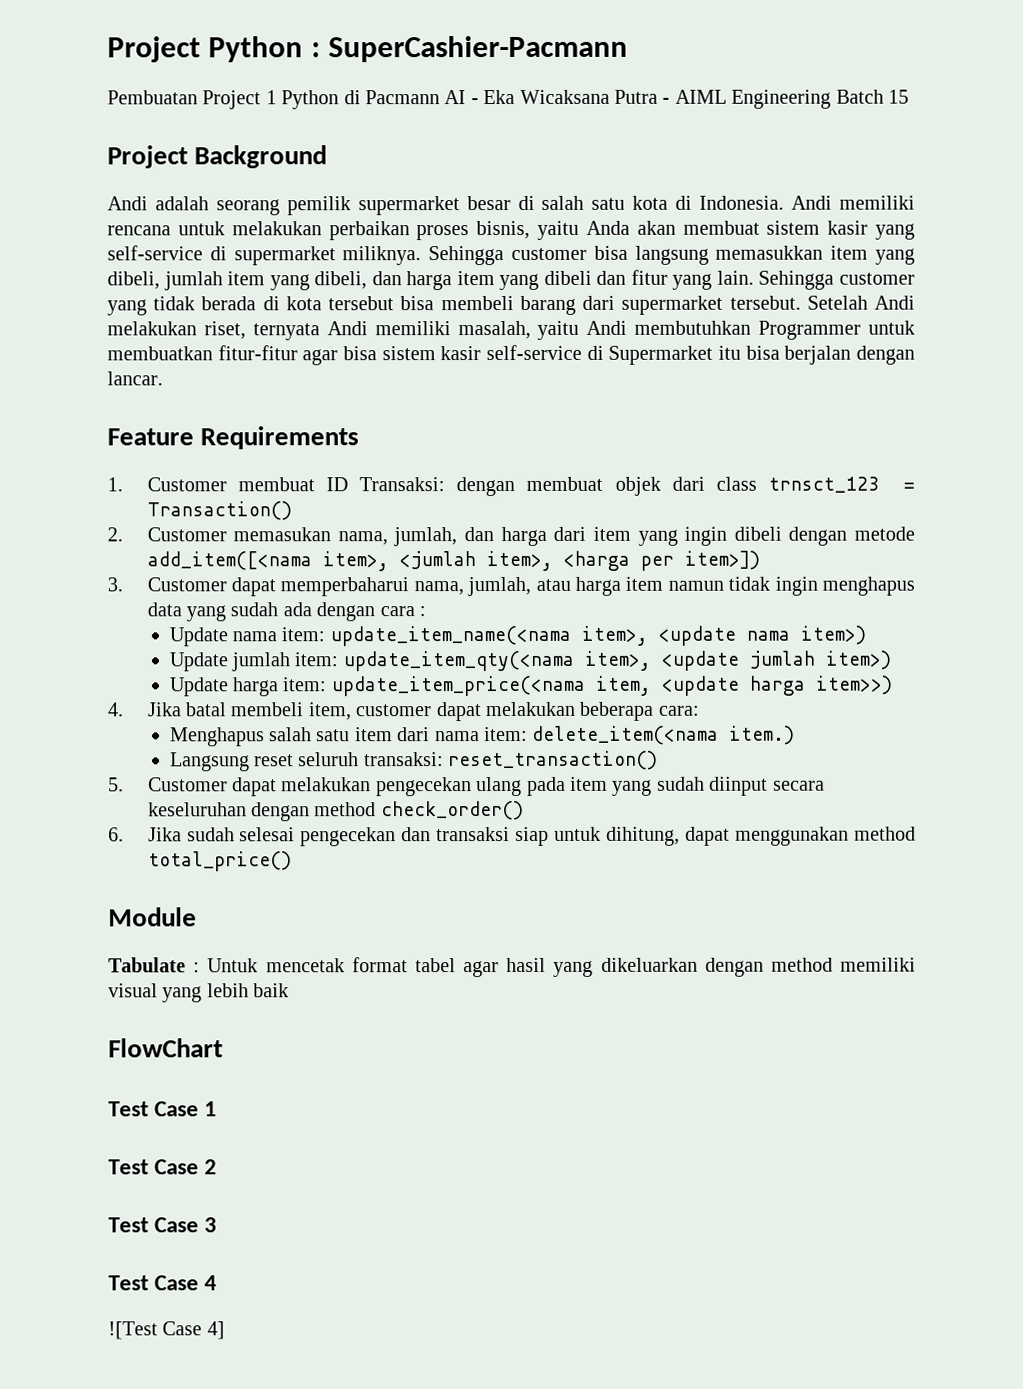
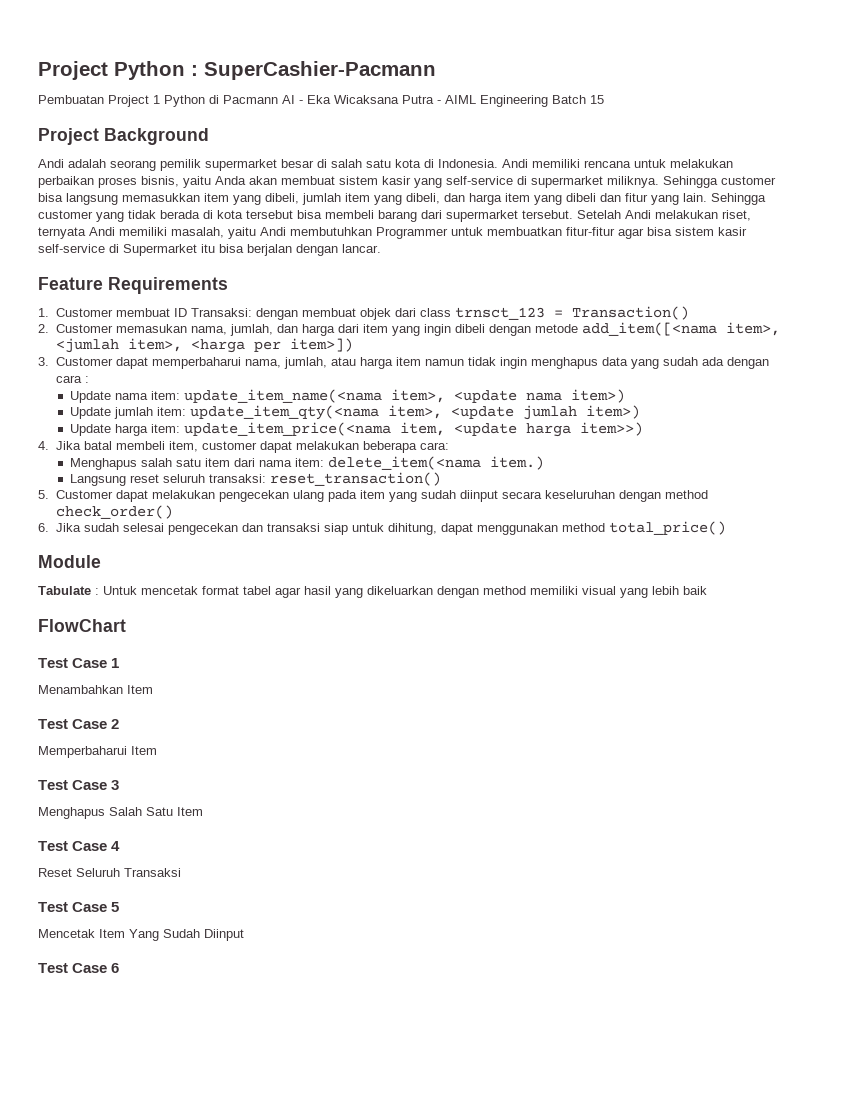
(218, 1109) none -> [38,685,153,694] // Menambahkan Item
(218, 1167) none -> [38,746,157,758] // Memperbaharui Item
(218, 1225) none -> [38,807,203,819] // Menghapus Salah Satu Item
[108,1321,225,1340] ![Test Case 4] -> [38,868,181,877] [38,902,120,912] [38,929,244,941] [38,963,120,973] Reset Seluruh Transaksi // Test Case 5 // Mencetak Item Yang Sudah Diinput // Test Case 6

